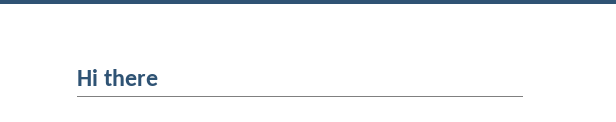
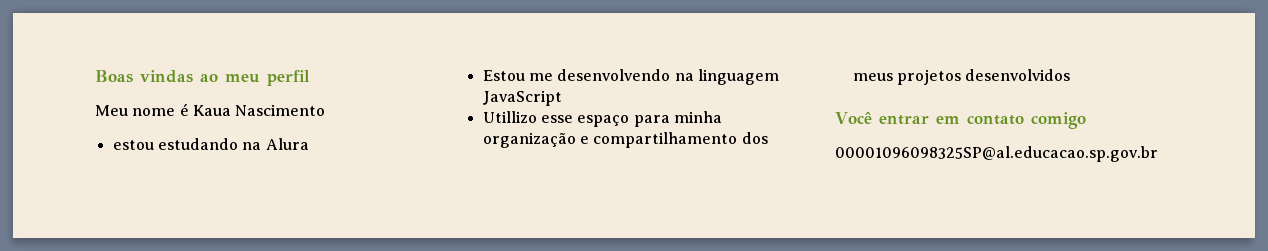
[77,69,159,86] Hi there -> [95,70,310,86] [95,103,326,116] [112,138,309,150] [482,69,779,85] [482,90,562,106] [482,111,722,127] [482,132,768,148] [852,69,1071,85] [835,112,1086,129] [835,146,1158,162] Boas vindas ao meu perfil // Meu nome é Kaua Nascimento // estou estudando na Alura // Estou me desenvolvendo na linguagem JavaScript // Utillizo esse espaço para minha organização e compartilhamento dos meus projetos desenvolvidos // Você entrar em contato comigo // 00001096098325SP@al.educacao.sp.gov.br

